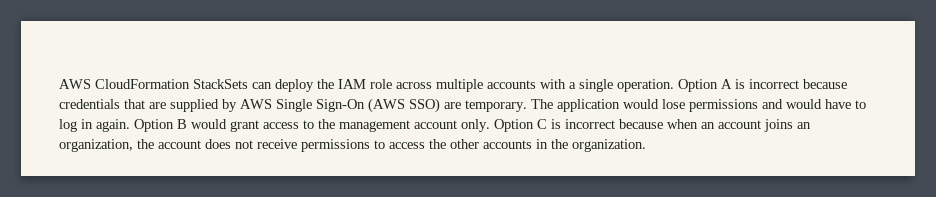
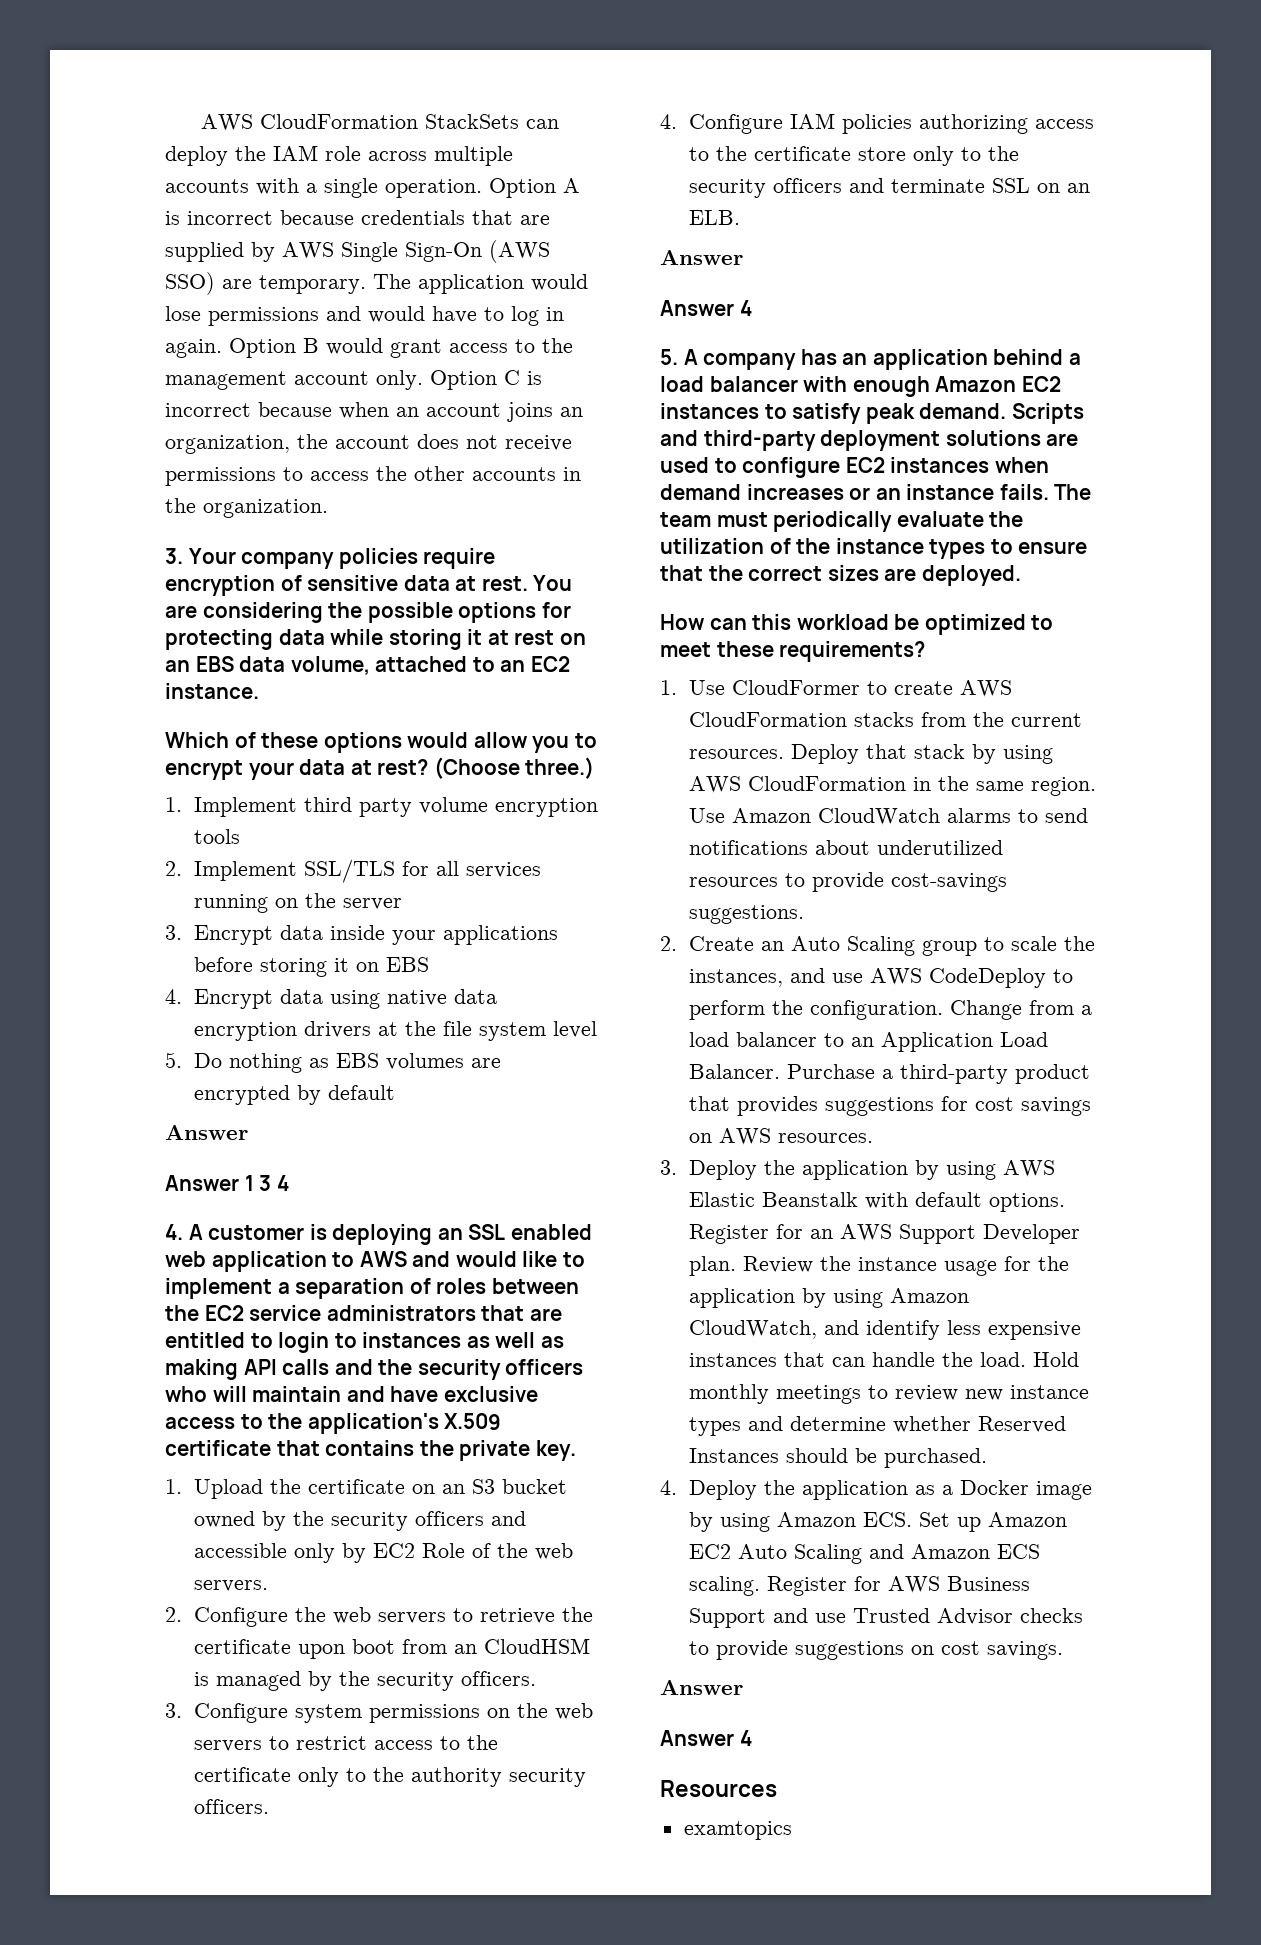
(646, 145) none -> [165,548,496,569] [165,575,573,596] [165,602,571,623] [165,629,586,650] [165,656,570,675] [165,683,259,699] [165,732,597,753] [165,757,595,780] [165,797,598,817] [193,829,240,844] [165,859,541,883] [193,893,402,913] [165,925,558,945] [193,957,429,977] [165,989,497,1009] [193,1021,597,1041] [165,1052,501,1073] [193,1085,395,1105] [165,1125,248,1140] [165,1175,289,1191] [165,1224,592,1245] [165,1251,585,1272] [165,1278,579,1299] [165,1305,562,1321] [165,1332,564,1353] [165,1359,584,1380] [165,1386,538,1402] [165,1413,502,1434] [165,1440,576,1461] [165,1479,567,1499] [193,1511,526,1531] [193,1543,573,1563] [193,1580,268,1592] [165,1607,593,1627] [193,1638,590,1659] [193,1671,536,1691] [165,1703,593,1723] [193,1735,498,1752] [193,1767,586,1787] [193,1799,269,1814] [660,113,1094,134] [688,146,1019,166] [688,178,1090,198] [688,210,740,225] [660,250,743,265] [660,300,752,316] [660,349,1081,370] [660,376,1061,397] [660,403,1084,424] [660,430,1079,451] [660,457,1049,478] [660,484,1092,500] [660,511,1024,532] [660,538,1088,559] [660,565,1021,586] [660,614,1054,635] [660,641,926,662] [660,680,1012,697] [688,712,1082,727] [688,744,1053,764] [688,776,1096,796] [688,808,1088,825] [688,840,1003,855] [688,872,1007,892] [688,905,804,924] [660,936,1095,956] [688,968,1073,988] [688,1000,1092,1020] [688,1032,1048,1052] [688,1064,1090,1084] [688,1096,1091,1116] [688,1128,873,1145] [660,1160,1055,1180] [688,1192,1065,1212] [688,1224,1080,1244] [688,1256,1069,1276] [688,1288,969,1308] [688,1320,1081,1340] [688,1352,1079,1367] [688,1384,1089,1404] [688,1416,1066,1436] [688,1448,987,1468] [660,1480,1092,1500] [688,1512,1067,1532] [688,1544,1040,1564] [688,1576,1030,1596] [688,1608,1083,1628] [688,1640,1063,1660] [660,1680,743,1695] [660,1730,752,1746] [660,1780,777,1797] [683,1821,792,1840] // 3. Your company policies require encryption of sensitive data at rest. You are considering the possible options for protecting data while storing it at rest on an EBS data volume, attached to an EC2 instance. // Which of these options would allow you to encrypt your data at rest? (Choose three.) // 1. Implement third party volume encryption tools // 2. Implement SSL/TLS for all services running on the server // 3. Encrypt data inside your applications before storing it on EBS // 4. Encrypt data using native data encryption drivers at the file system level // 5. Do nothing as EBS volumes are encrypted by default // Answer // Answer 1 3 4 // 4. A customer is deploying an SSL enabled web application to AWS and would like to implement a separation of roles between the EC2 service administrators that are entitled to login to instances as well as making API calls and the security officers who will maintain and have exclusive access to the application's X.509 certificate that contains the private key. // 1. Upload the certificate on an S3 bucket owned by the security officers and accessible only by EC2 Role of the web servers. // 2. Configure the web servers to retrieve the certificate upon boot from an CloudHSM is managed by the security officers. // 3. Configure system permissions on the web servers to restrict access to the certificate only to the authority security officers. // 4. Configure IAM policies authorizing access to the certificate store only to the security officers and terminate SSL on an ELB. // Answer // Answer 4 // 5. A company has an application behind a load balancer with enough Amazon EC2 instances to satisfy peak demand. Scripts and third-party deployment solutions are used to configure EC2 instances when demand increases or an instance fails. The team must periodically evaluate the utilization of the instance types to ensure that the correct sizes are deployed. // How can this workload be optimized to meet these requirements? // 1. Use CloudFormer to create AWS CloudFormation stacks from the current resources. Deploy that stack by using AWS CloudFormation in the same region. Use Amazon CloudWatch alarms to send notifications about underutilized resources to provide cost-savings suggestions. // 2. Create an Auto Scaling group to scale the instances, and use AWS CodeDeploy to perform the configuration. Change from a load balancer to an Application Load Balancer. Purchase a third-party product that provides suggestions for cost savings on AWS resources. // 3. Deploy the application by using AWS Elastic Beanstalk with default options. Register for an AWS Support Developer plan. Review the instance usage for the application by using Amazon CloudWatch, and identify less expensive instances that can handle the load. Hold monthly meetings to review new instance types and determine whether Reserved Instances should be purchased. // 4. Deploy the application as a Docker image by using Amazon ECS. Set up Amazon EC2 Auto Scaling and Amazon ECS scaling. Register for AWS Business Support and use Trusted Advisor checks to provide suggestions on cost savings. // Answer // Answer 4 // Resources // examtopics

